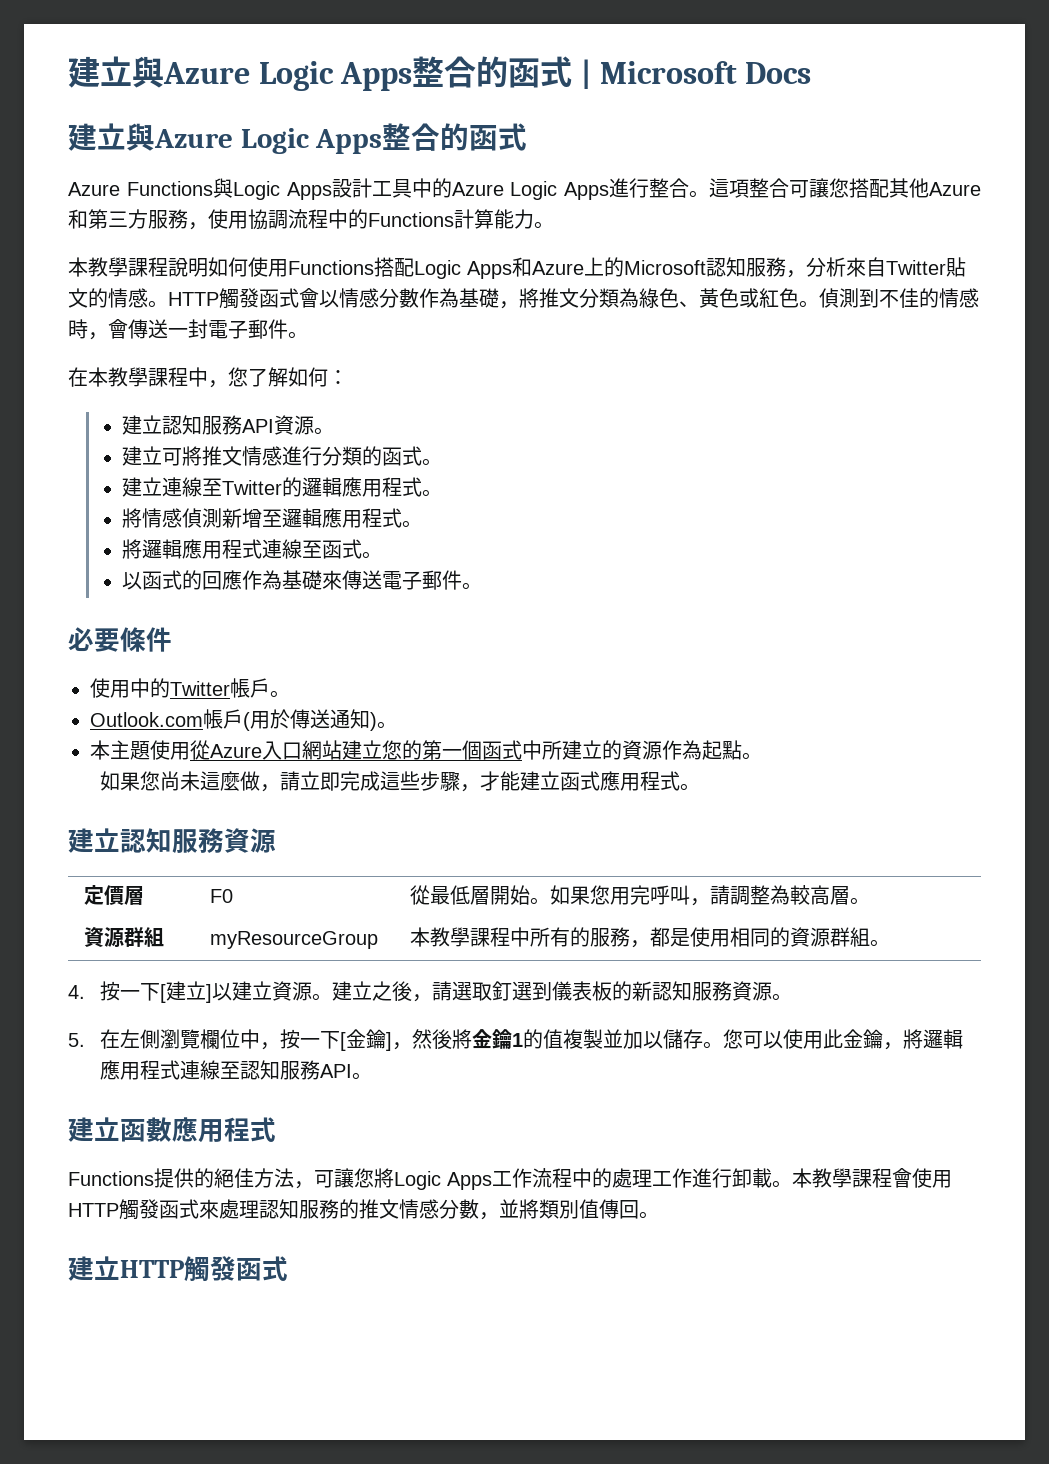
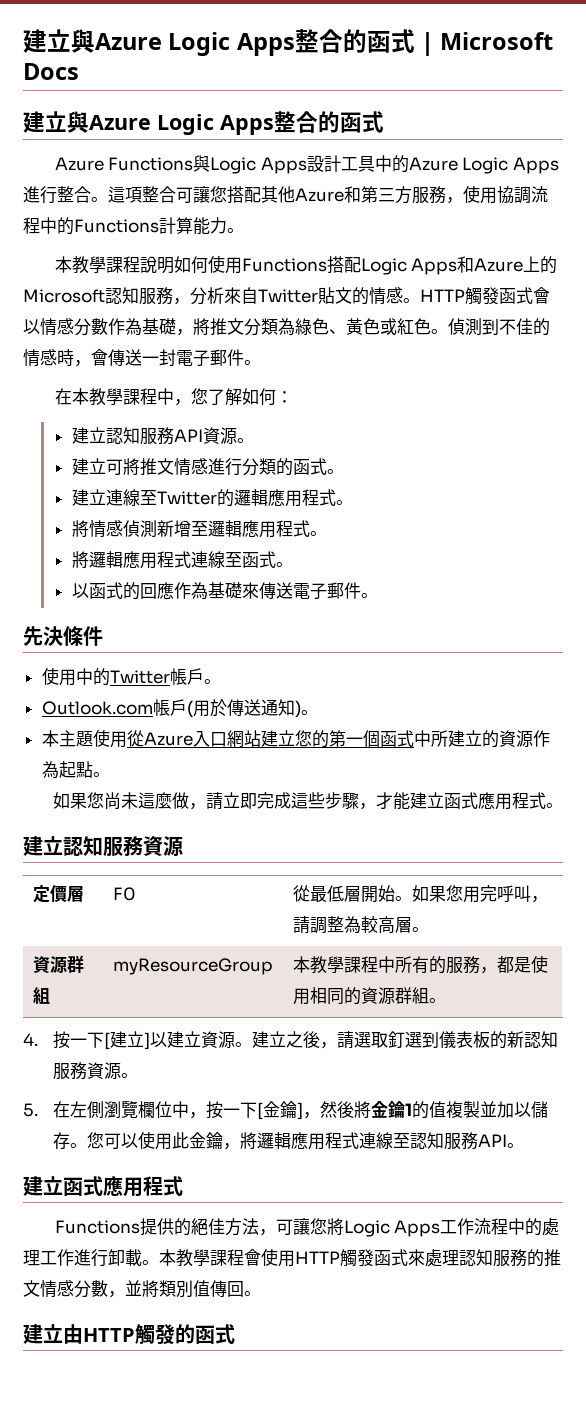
[68,627,120,652] 必要 -> [23,626,63,646] 先決
[146,1117,172,1142] 數 -> [83,1176,103,1196] 式
[120,1256,236,1282] HTTP觸發 -> [63,1324,195,1345] 由HTTP觸發的

